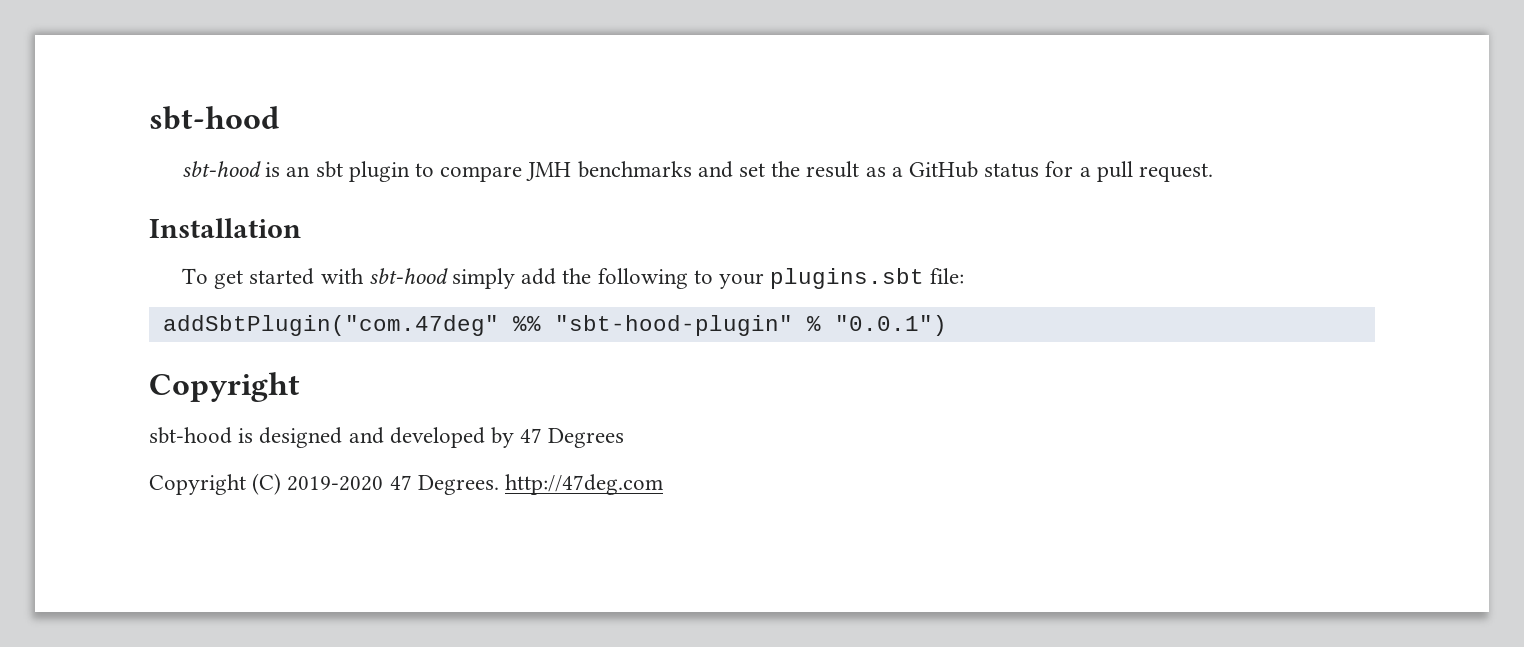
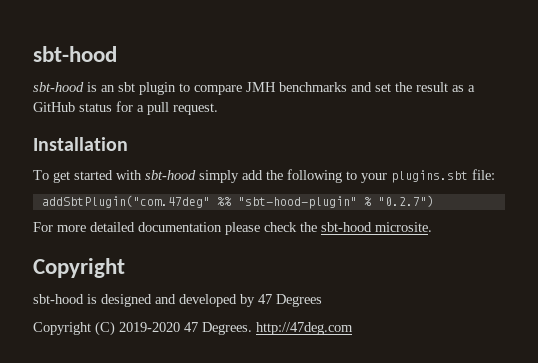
[834,315,947,336] "0.0.1") -> [377,195,434,207] [33,222,432,235] "0.2.7") // For more detailed documentation please check the sbt-hood microsite.

